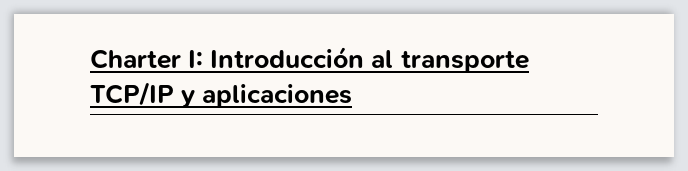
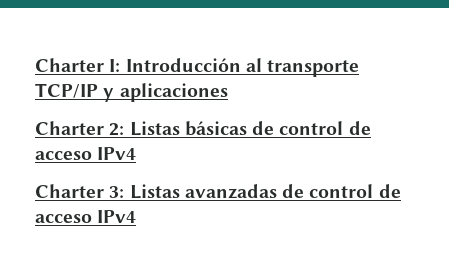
(353, 96) none -> [35,121,371,136] [35,147,137,160] [35,184,401,199] [35,210,137,223] // Charter 2: Listas básicas de control de acceso IPv4 // Charter 3: Listas avanzadas de control de acceso IPv4

